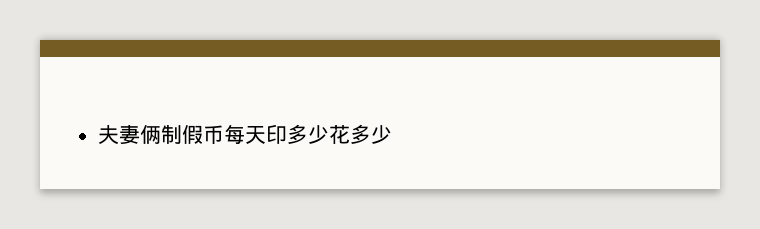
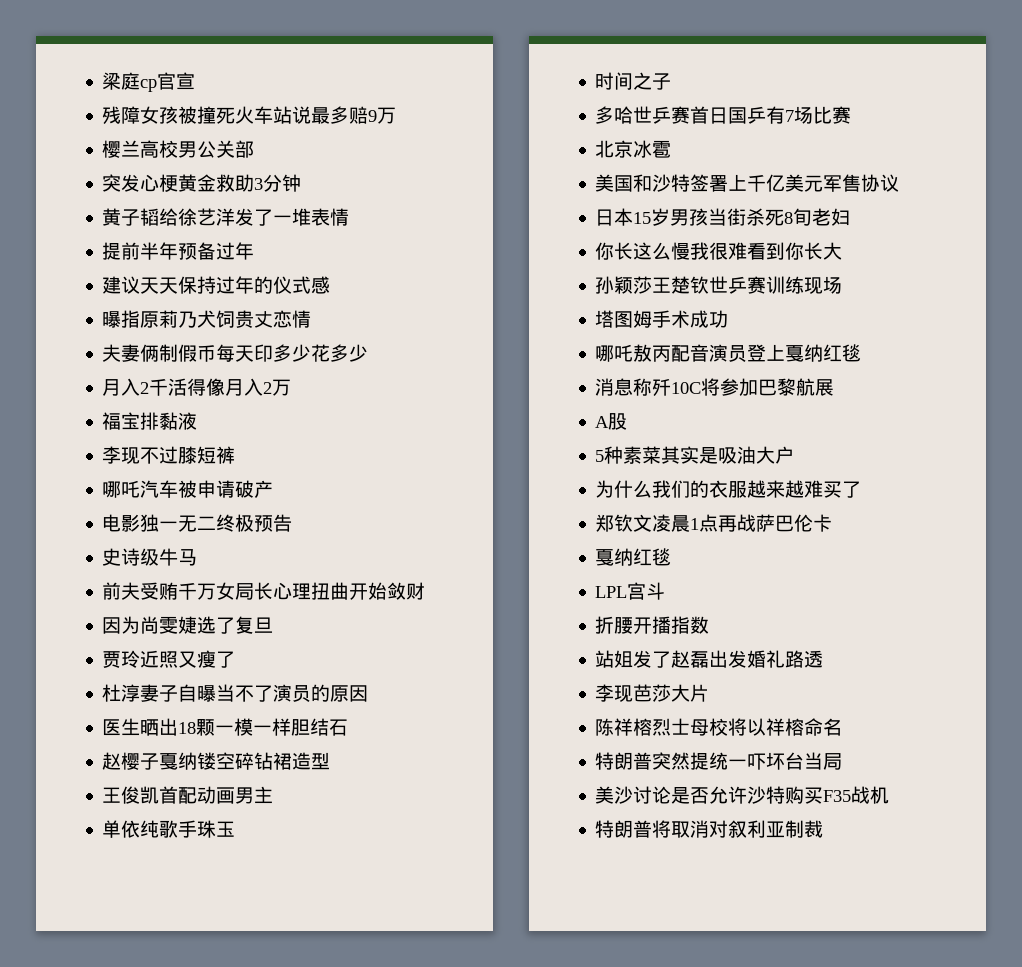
(97, 135) none -> [102,72,196,92] [102,106,397,124] [102,140,255,158] [102,174,302,192] [102,208,350,226] [102,242,255,260] [102,276,331,294] [102,310,312,328] 梁庭cp官宣 // 残障女孩被撞死火车站说最多赔9万 // 樱兰高校男公关部 // 突发心梗黄金救助3分钟 // 黄子韬给徐艺洋发了一堆表情 // 提前半年预备过年 // 建议天天保持过年的仪式感 // 曝指原莉乃犬饲贵丈恋情 //
(392, 134) none -> [102,378,292,396] [102,412,198,430] [102,446,236,464] [102,480,274,498] [102,514,293,532] [102,548,198,566] [102,582,426,600] [102,616,274,634] [102,650,236,668] [102,684,369,702] [102,718,349,736] [102,752,331,770] [102,786,274,804] [102,820,236,838] [595,72,672,90] [595,106,852,124] [595,140,672,158] [595,174,900,192] [595,208,851,226] [595,242,843,260] [595,276,843,294] [595,310,729,328] [595,344,862,362] [595,378,835,396] [595,413,628,430] [595,446,795,464] [595,480,862,498] [595,514,833,532] [595,548,672,566] [595,582,666,600] [595,616,710,634] [595,650,824,668] [595,684,710,702] [595,718,843,736] [595,752,843,770] [595,786,890,804] [595,820,824,838] // 月入2千活得像月入2万 // 福宝排黏液 // 李现不过膝短裤 // 哪吒汽车被申请破产 // 电影独一无二终极预告 // 史诗级牛马 // 前夫受贿千万女局长心理扭曲开始敛财 // 因为尚雯婕选了复旦 // 贾玲近照又瘦了 // 杜淳妻子自曝当不了演员的原因 // 医生晒出18颗一模一样胆结石 // 赵樱子戛纳镂空碎钻裙造型 // 王俊凯首配动画男主 // 单依纯歌手珠玉 // 时间之子 // 多哈世乒赛首日国乒有7场比赛 // 北京冰雹 // 美国和沙特签署上千亿美元军售协议 // 日本15岁男孩当街杀死8旬老妇 // 你长这么慢我很难看到你长大 // 孙颖莎王楚钦世乒赛训练现场 // 塔图姆手术成功 // 哪吒敖丙配音演员登上戛纳红毯 // 消息称歼10C将参加巴黎航展 // A股 // 5种素菜其实是吸油大户 // 为什么我们的衣服越来越难买了 // 郑钦文凌晨1点再战萨巴伦卡 // 戛纳红毯 // LPL宫斗 // 折腰开播指数 // 站姐发了赵磊出发婚礼路透 // 李现芭莎大片 // 陈祥榕烈士母校将以祥榕命名 // 特朗普突然提统一吓坏台当局 // 美沙讨论是否允许沙特购买F35战机 // 特朗普将取消对叙利亚制裁

